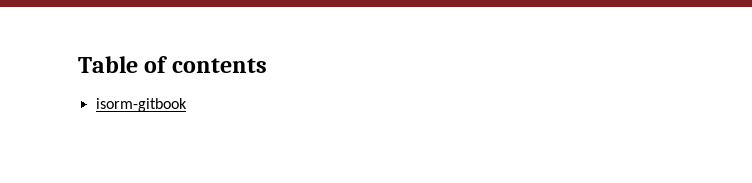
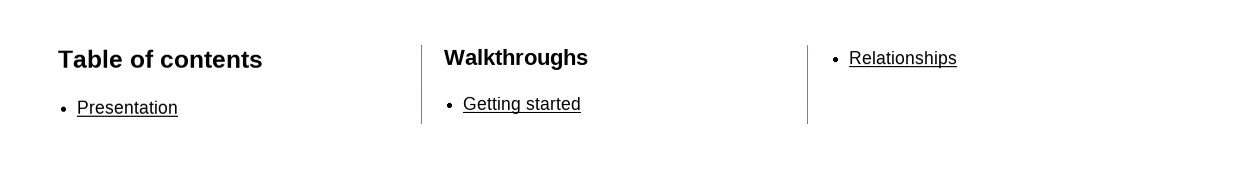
[95,98,187,112] isorm-gitbook -> [76,100,179,114] [444,48,589,70] [462,96,582,114] [849,51,959,69] Presentation // Walkthroughs // Getting started // Relationships

